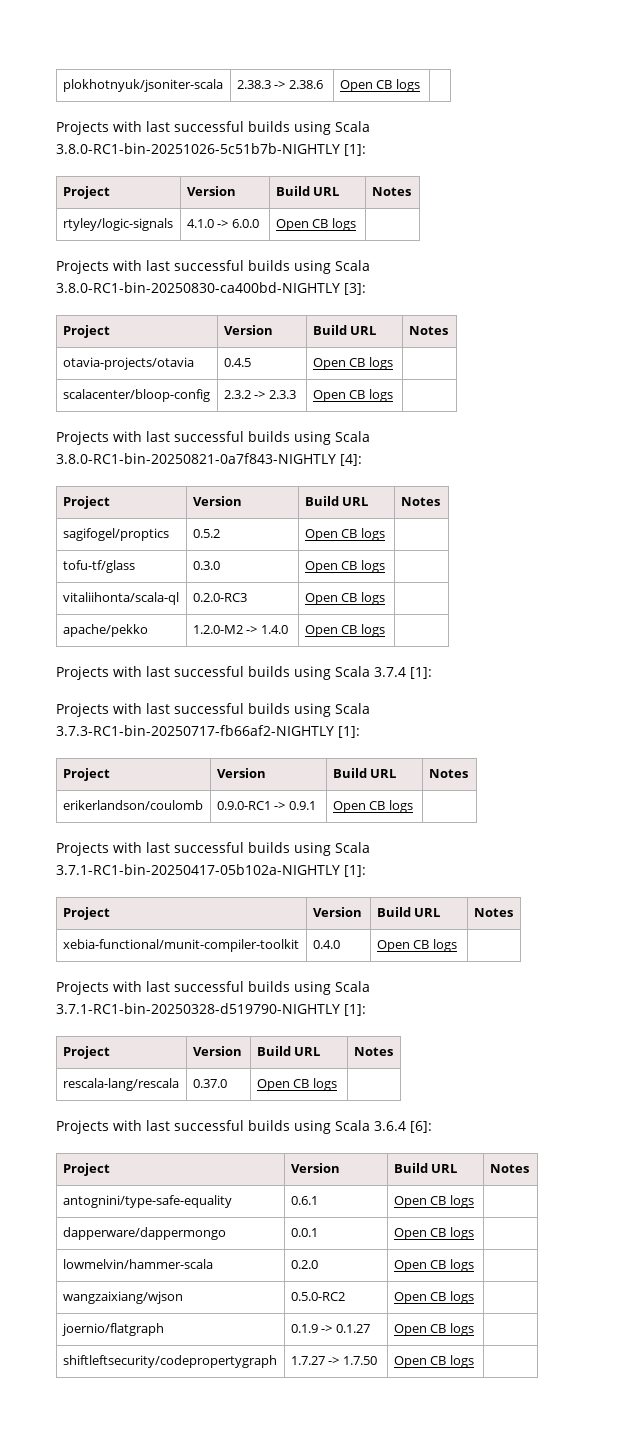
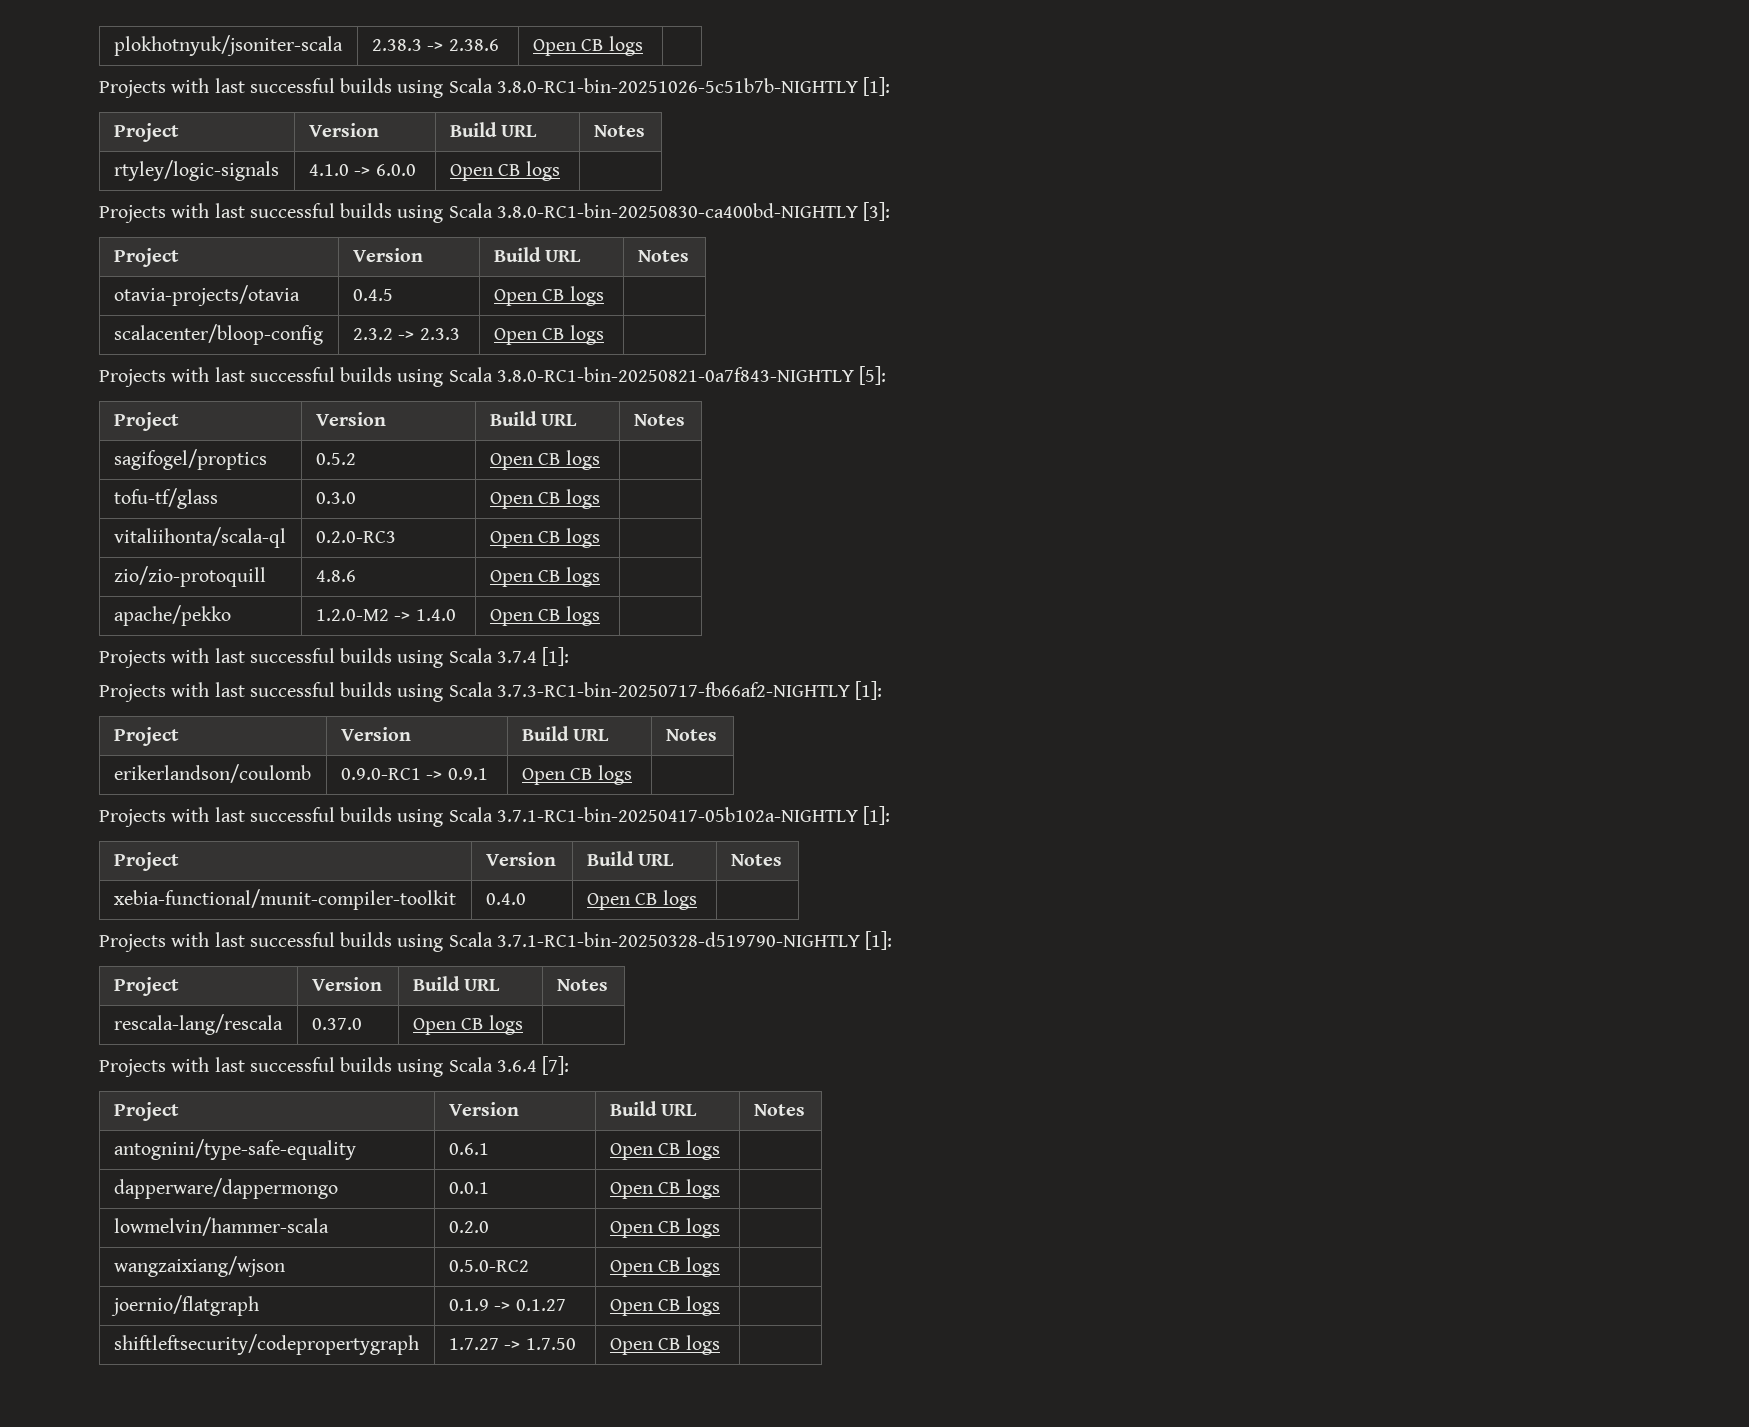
[340,454,362,466] [4]: -> [859,366,887,385] [5]:
(385, 598) none -> [113,566,266,587] [315,570,356,582] [489,567,600,587] // zio/zio-protoquill | 4.8.6 | Open CB logs |
[410,1121,432,1133] [6]: -> [542,1056,570,1075] [7]:

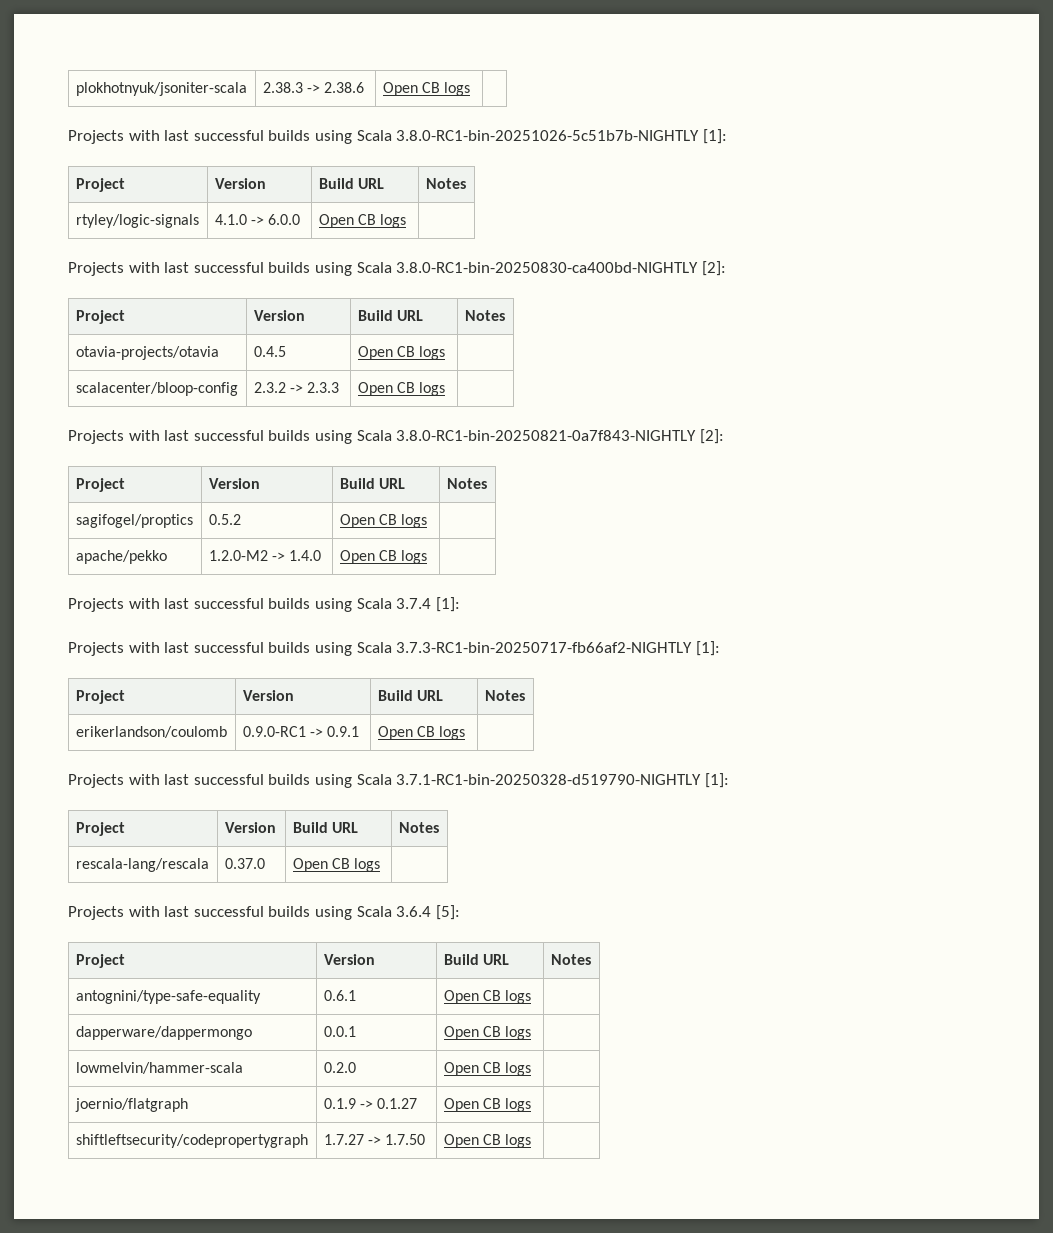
[863,202,891,221] [3]: -> [701,261,726,276] [2]:
[859,366,887,385] [5]: -> [699,429,724,444] [2]:
[113,488,218,509] [315,492,356,504] [489,489,600,509] [113,527,286,548] [315,531,396,543] [489,528,600,548] [113,566,266,587] [315,570,356,582] [489,567,600,587] // tofu-tf/glass | 0.3.0 | Open CB logs | // vitaliihonta/scala-ql | 0.2.0-RC3 | Open CB logs | // zio/zio-protoquill | 4.8.6 | Open CB logs | -> (428, 521) none
[99,806,891,827] [113,852,179,871] [485,852,556,866] [586,851,675,866] [730,854,782,866] [113,889,456,910] [485,893,526,905] [586,890,697,910] // Projects with last successful builds using Scala 3.7.1-RC1-bin-20250417-05b102a-NIGHTLY [1]: // Project | Version | Build URL | Notes // xebia-functional/munit-compiler-toolkit | 0.4.0 | Open CB logs | -> (466, 733) none
[542,1056,570,1075] [7]: -> [435,905,460,920] [5]:
[113,1256,285,1277] [448,1260,529,1272] [609,1257,720,1277] // wangzaixiang/wjson | 0.5.0-RC2 | Open CB logs | -> (532, 1069) none

